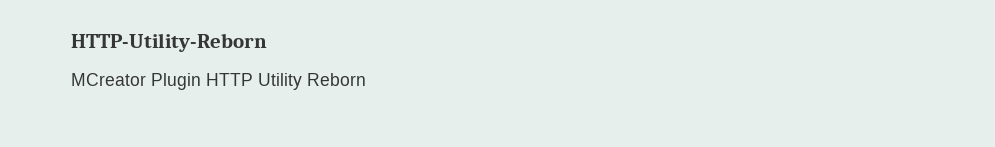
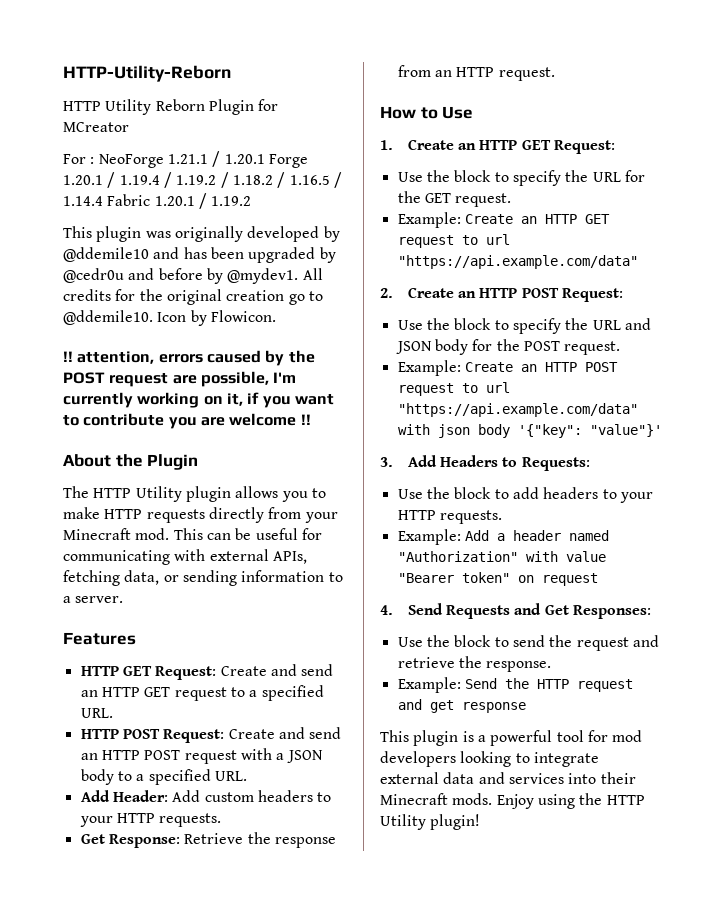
[71,73,201,90] MCreator Plugin -> (231, 73) none
(366, 79) none -> [208,99,279,115] [63,122,129,132] [63,151,308,168] [63,172,342,188] [63,193,252,209] [63,226,340,242] [63,247,336,263] [63,268,323,284] [63,289,323,305] [63,310,276,326] [63,350,315,366] [63,371,297,387] [63,392,334,408] [63,413,311,429] [63,454,199,470] [63,486,326,502] [63,507,338,523] [63,528,322,540] [63,549,307,565] [63,570,343,586] [63,596,124,603] [63,632,136,645] [80,664,334,680] [80,685,324,701] [80,708,113,718] [80,727,342,743] [80,748,323,764] [80,769,247,785] [80,790,332,802] [79,813,222,827] [80,832,336,848] [397,65,555,81] [380,106,474,119] [380,139,615,154] [397,170,645,186] [397,191,512,207] [397,212,610,228] [397,234,510,248] [397,255,638,269] [380,287,623,302] [397,318,651,334] [395,339,621,355] [397,360,618,376] [397,382,510,396] [397,403,638,417] [397,424,662,438] [380,455,590,471] [397,487,653,503] [397,510,502,524] [397,529,609,545] [397,551,606,562] [397,572,598,586] [380,603,651,619] [397,635,659,651] [397,656,552,672] [397,677,633,693] [397,699,526,713] [380,730,643,746] [380,751,599,767] [380,772,636,784] [380,793,645,809] [380,814,481,830] Plugin for MCreator // For : NeoForge 1.21.1 / 1.20.1 Forge 1.20.1 / 1.19.4 / 1.19.2 / 1.18.2 / 1.16.5 / 1.14.4 Fabric 1.20.1 / 1.19.2 // This plugin was originally developed by @ddemile10 and has been upgraded by @cedr0u and before by @mydev1. All credits for the original creation go to @ddemile10. Icon by Flowicon. // !! attention, errors caused by the POST request are possible, I'm currently working on it, if you want to contribute you are welcome !! // About the Plugin // The HTTP Utility plugin allows you to make HTTP requests directly from your Minecraft mod. This can be useful for communicating with external APIs, fetching data, or sending information to a server. // Features // HTTP GET Request: Create and send an HTTP GET request to a specified URL. // HTTP POST Request: Create and send an HTTP POST request with a JSON body to a specified URL. // Add Header: Add custom headers to your HTTP requests. // Get Response: Retrieve the response from an HTTP request. // How to Use // 1. Create an HTTP GET Request: // Use the block to specify the URL for the GET request. // Example: Create an HTTP GET request to url "https://api.example.com/data" // 2. Create an HTTP POST Request: // Use the block to specify the URL and JSON body for the POST request. // Example: Create an HTTP POST request to url "https://api.example.com/data" with json body '{"key": "value"}' // 3. Add Headers to Requests: // Use the block to add headers to your HTTP requests. // Example: Add a header named "Authorization" with value "Bearer token" on request // 4. Send Requests and Get Responses: // Use the block to send the request and retrieve the response. // Example: Send the HTTP request and get response // This plugin is a powerful tool for mod developers looking to integrate external data and services into their Minecraft mods. Enjoy using the HTTP Utility plugin!

